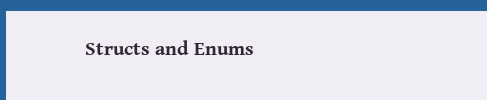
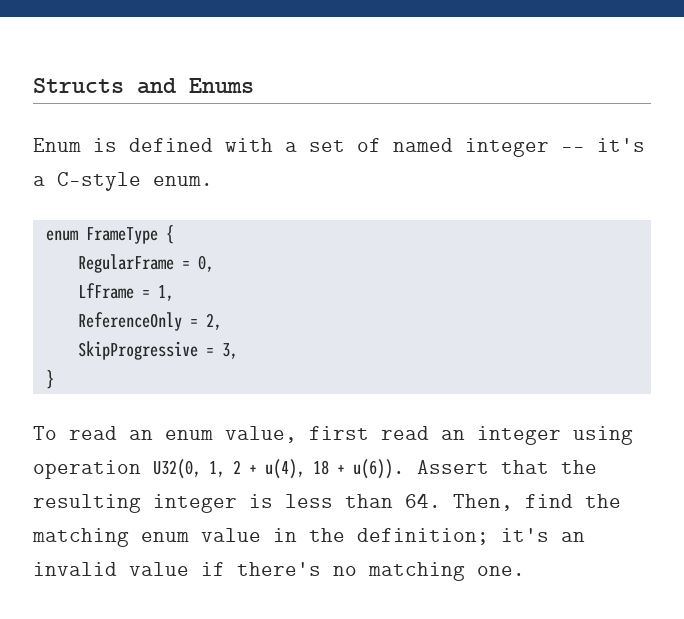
(254, 49) none -> [33,138,645,157] [33,172,213,191] [45,225,174,244] [77,254,214,273] [77,283,174,301] [77,312,222,331] [77,341,238,360] [45,370,54,389] [33,426,633,445] [33,459,597,479] [33,493,621,513] [32,528,585,547] [33,562,525,581] // Enum is defined with a set of named integer -- it's a C-style enum. // enum FrameType { // RegularFrame = 0, // LfFrame = 1, // ReferenceOnly = 2, // SkipProgressive = 3, // } // To read an enum value, first read an integer using operation U32(0, 1, 2 + u(4), 18 + u(6)). Assert that the resulting integer is less than 64. Then, find the matching enum value in the definition; it's an invalid value if there's no matching one.

